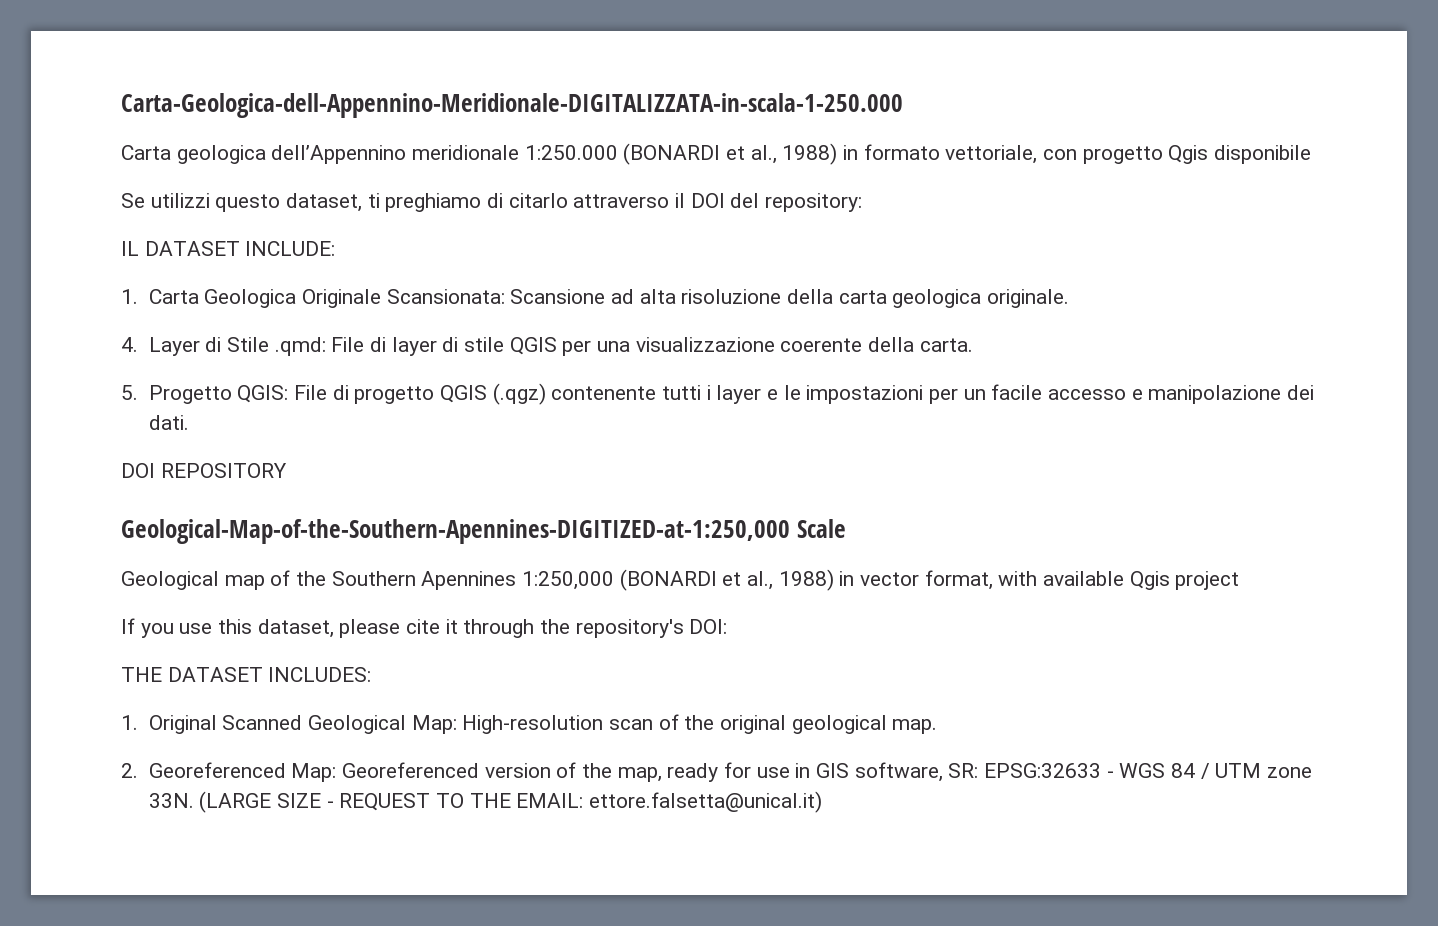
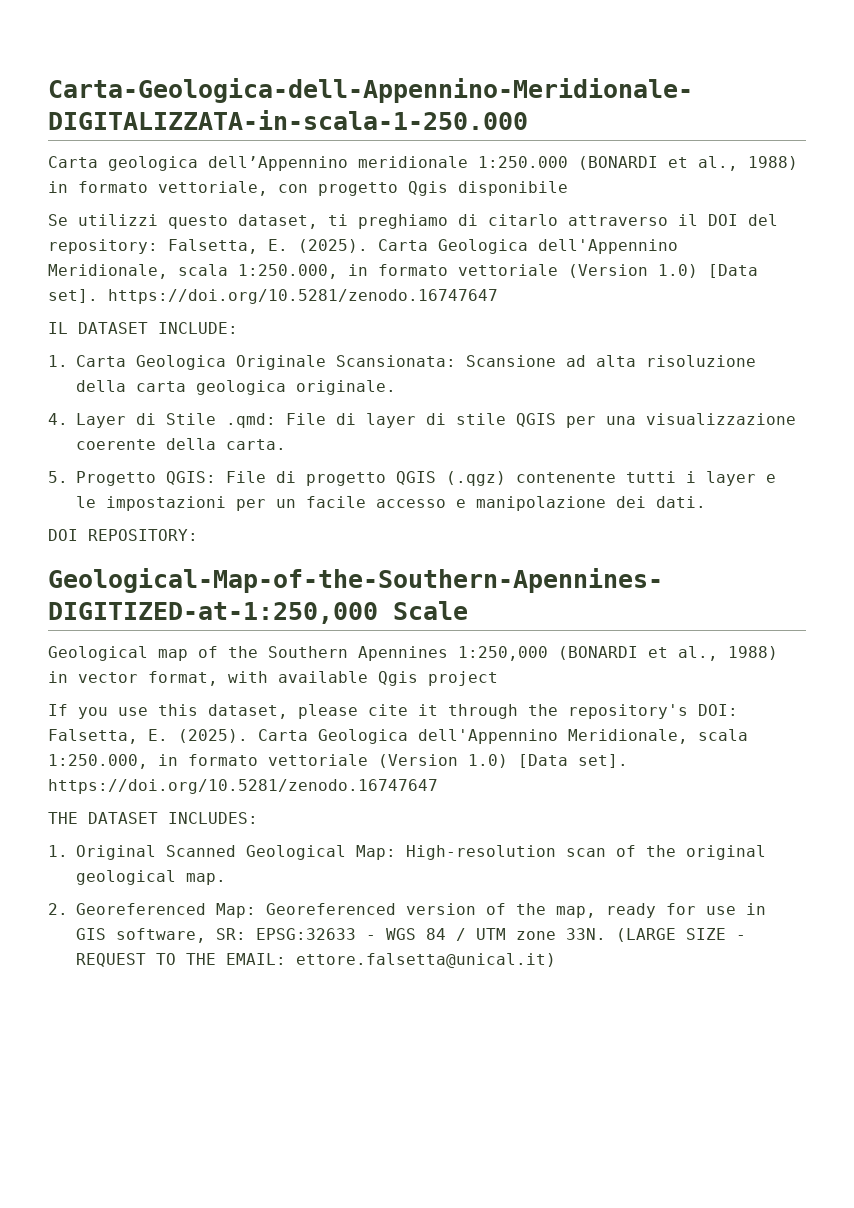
(863, 202) none -> [168,239,678,254] [48,264,758,279] [48,289,498,304] Falsetta, E. (2025). Carta Geologica dell'Appennino Meridionale, scala 1:250.000, in formato vettoriale (Version 1.0) [Data set]. https://doi.org/10.5281/zenodo.16747647
[160,463,287,478] REPOSITORY -> [88,529,198,541] REPOSITORY:
(728, 626) none -> [48,729,748,744] [48,754,628,769] [48,779,438,794] Falsetta, E. (2025). Carta Geologica dell'Appennino Meridionale, scala 1:250.000, in formato vettoriale (Version 1.0) [Data set]. https://doi.org/10.5281/zenodo.16747647

